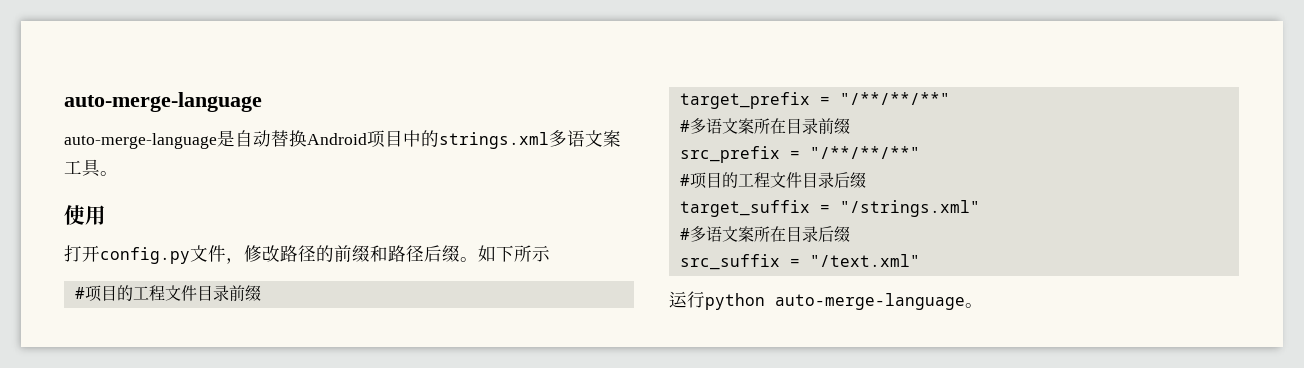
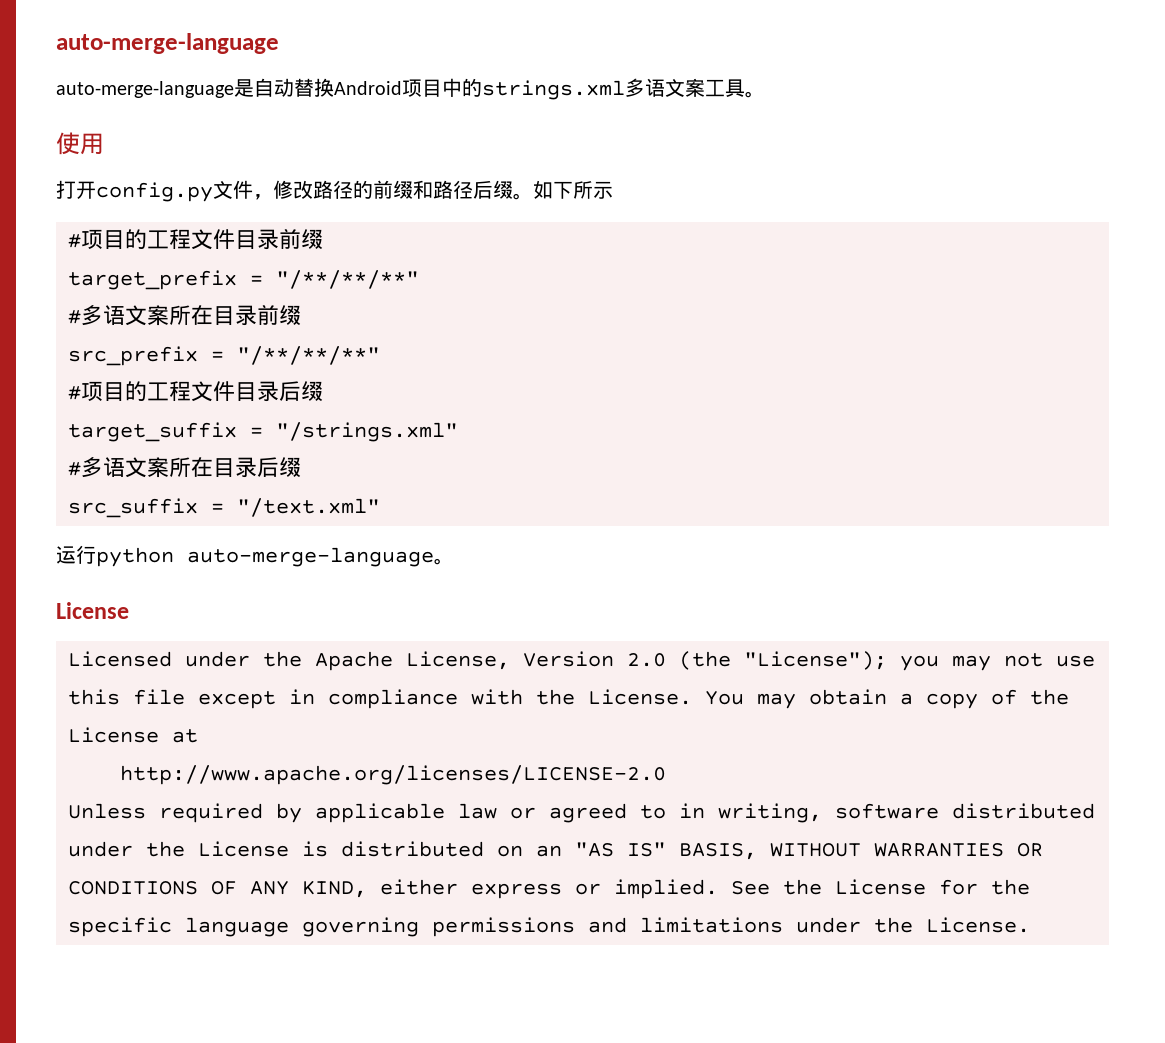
(983, 305) none -> [56,602,129,619] [68,651,1095,671] [68,689,1069,709] [68,727,198,743] [120,765,666,785] [68,803,1095,823] [68,841,1043,860] [68,879,1030,899] [68,917,1030,937] // License // Licensed under the Apache License, Version 2.0 (the "License"); you may not use this file except in compliance with the License. You may obtain a copy of the License at // http://www.apache.org/licenses/LICENSE-2.0 // Unless required by applicable law or agreed to in writing, software distributed under the License is distributed on an "AS IS" BASIS, WITHOUT WARRANTIES OR CONDITIONS OF ANY KIND, either express or implied. See the License for the specific language governing permissions and limitations under the License.

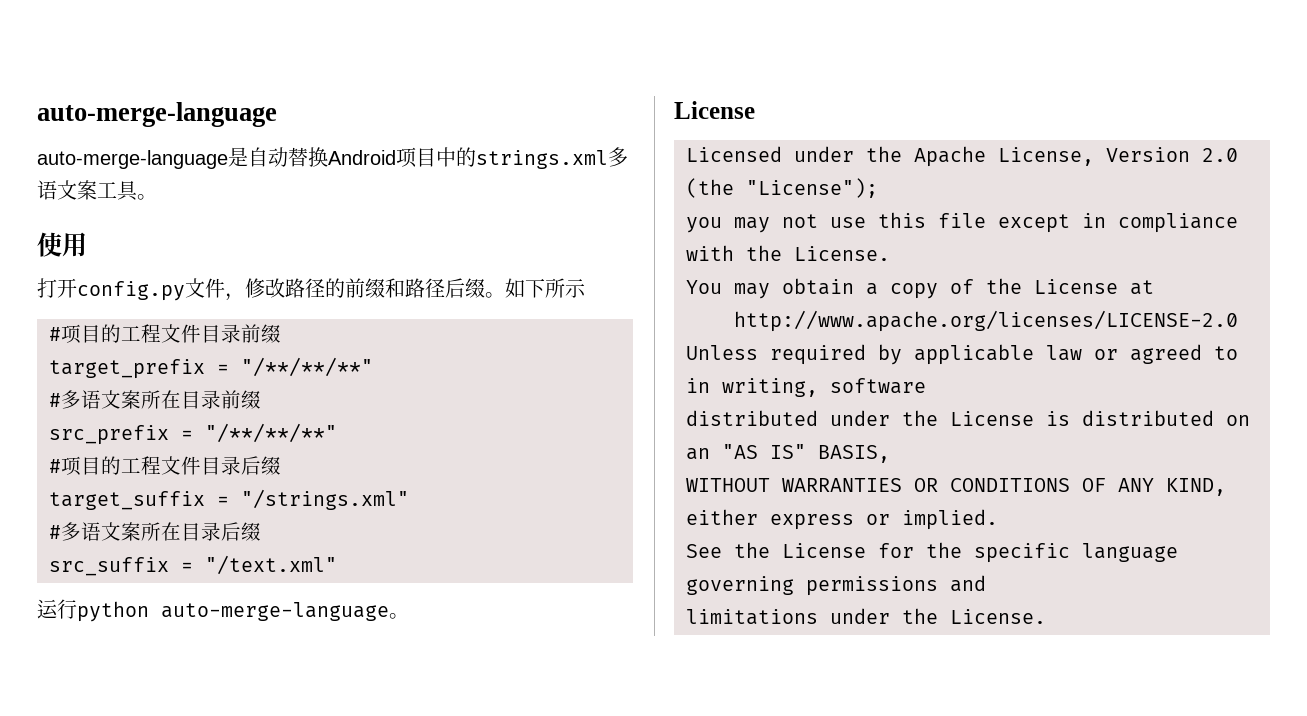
(887, 660) none -> (878, 188) //
(692, 697) none -> (890, 253) //
(939, 811) none -> (926, 386) //
(757, 851) none -> (890, 454) //
(718, 889) none -> (998, 519) //
(627, 925) none -> (986, 583) //

